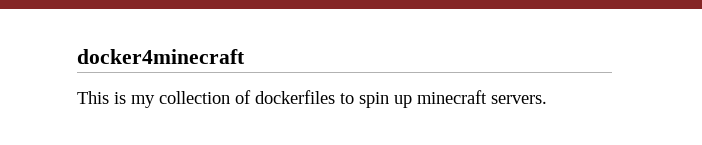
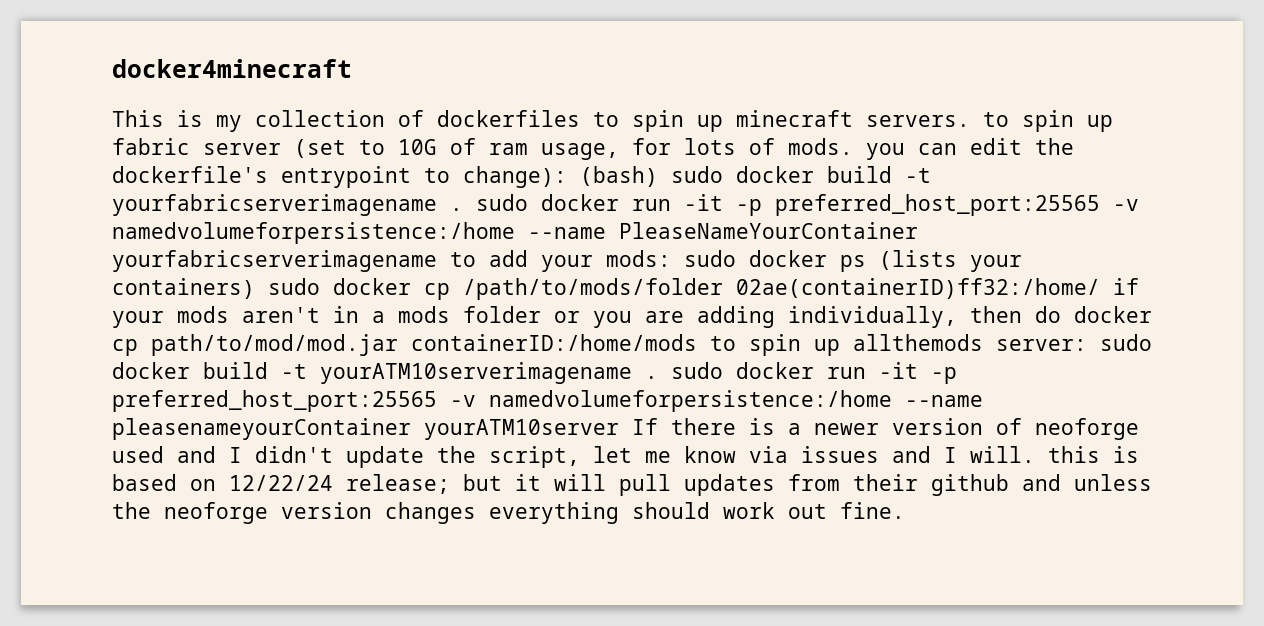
(547, 99) none -> [983,110,1113,132] [112,138,1074,160] [112,166,931,188] [112,194,1139,216] [112,222,918,244] [112,250,1022,272] [112,278,1139,300] [112,306,1152,328] [112,334,1152,356] [112,362,957,384] [112,390,983,412] [112,418,1139,440] [112,446,1139,468] [112,474,1152,496] [112,502,905,524] to spin up fabric server (set to 10G of ram usage, for lots of mods. you can edit the dockerfile's entrypoint to change): (bash) sudo docker build -t yourfabricserverimagename . sudo docker run -it -p preferred_host_port:25565 -v namedvolumeforpersistence:/home --name PleaseNameYourContainer yourfabricserverimagename to add your mods: sudo docker ps (lists your containers) sudo docker cp /path/to/mods/folder 02ae(containerID)ff32:/home/ if your mods aren't in a mods folder or you are adding individually, then do docker cp path/to/mod/mod.jar containerID:/home/mods to spin up allthemods server: sudo docker build -t yourATM10serverimagename . sudo docker run -it -p preferred_host_port:25565 -v namedvolumeforpersistence:/home --name pleasenameyourContainer yourATM10server If there is a newer version of neoforge used and I didn't update the script, let me know via issues and I will. this is based on 12/22/24 release; but it will pull updates from their github and unless the neoforge version changes everything should work out fine.

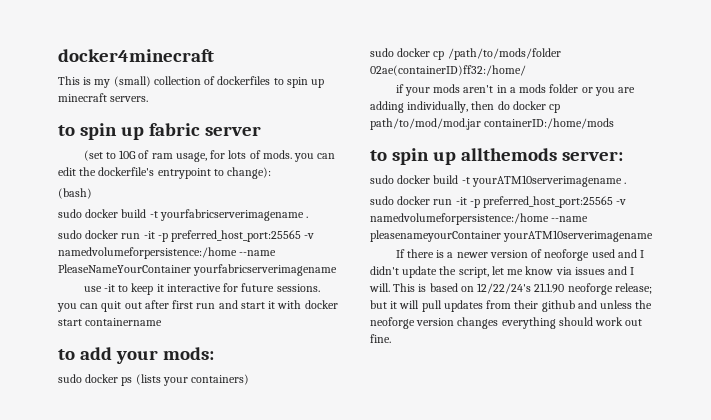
(242, 123) none -> [113,76,151,87] (small)
(970, 121) none -> (149, 99) //
(281, 149) none -> (261, 131) //
(567, 177) none -> (272, 173) //
(658, 176) none -> (92, 193) //
(463, 209) none -> (309, 217) //
(437, 261) none -> [83,283,320,295] [57,300,338,312] [58,318,163,326] // use -it to keep it interactive for future sessions. you can quit out after first run and start it with docker start containername //
(671, 258) none -> (214, 353) //
(255, 288) none -> (250, 379) //
(1100, 288) none -> (526, 70) //
(697, 342) none -> (615, 123) //
(1087, 345) none -> (623, 156) //
(658, 377) none -> (627, 183) //
[424,419,619,440] yourATM10server -> [503,230,654,242] yourATM10serverimagename //
[1048,446,1100,463] this -> [393,283,416,292] This
[229,475,333,491] 12/22/24 -> [477,283,613,295] 12/22/24's 21.1.90 neoforge

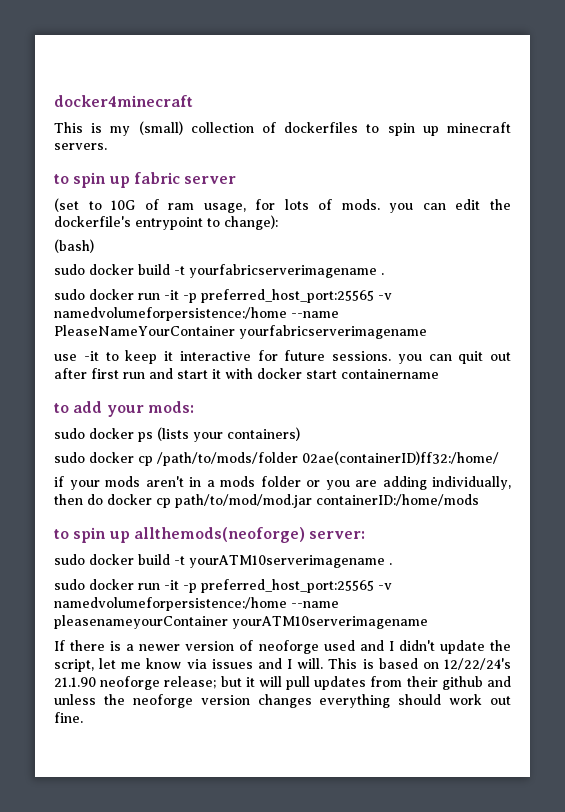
[460,148,557,161] allthemods -> [133,527,305,543] allthemods(neoforge)

